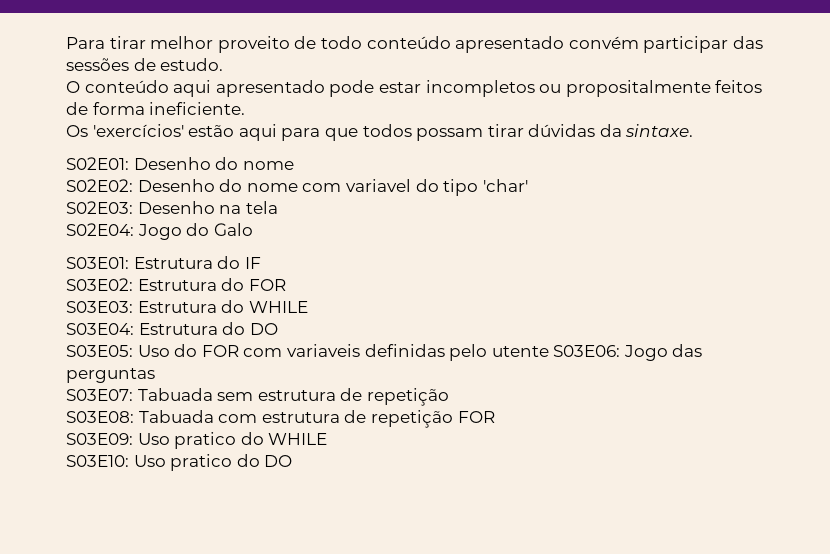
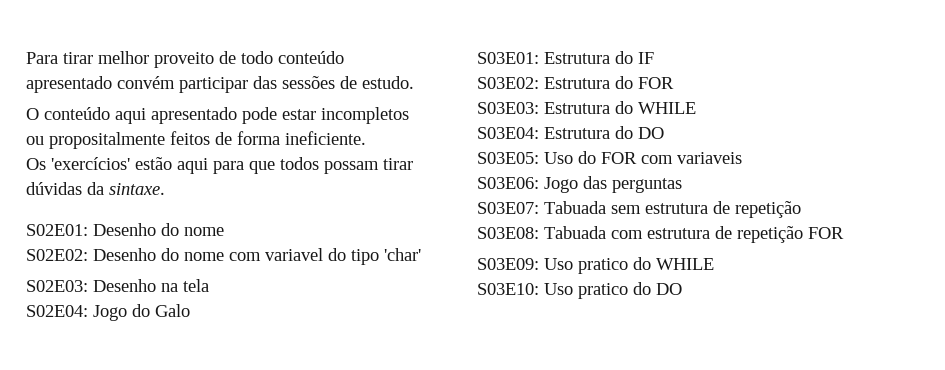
[364,344,549,361] definidas pelo utente -> (742, 158) //

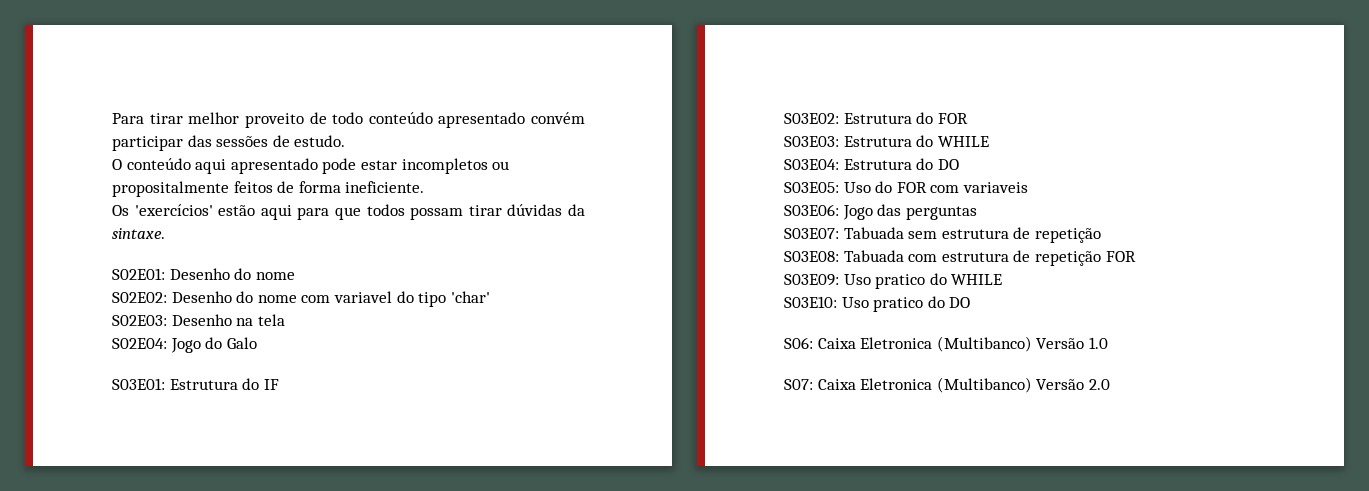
(682, 289) none -> [784,336,1108,352] [784,377,1110,393] // S06: Caixa Eletronica (Multibanco) Versão 1.0 // S07: Caixa Eletronica (Multibanco) Versão 2.0

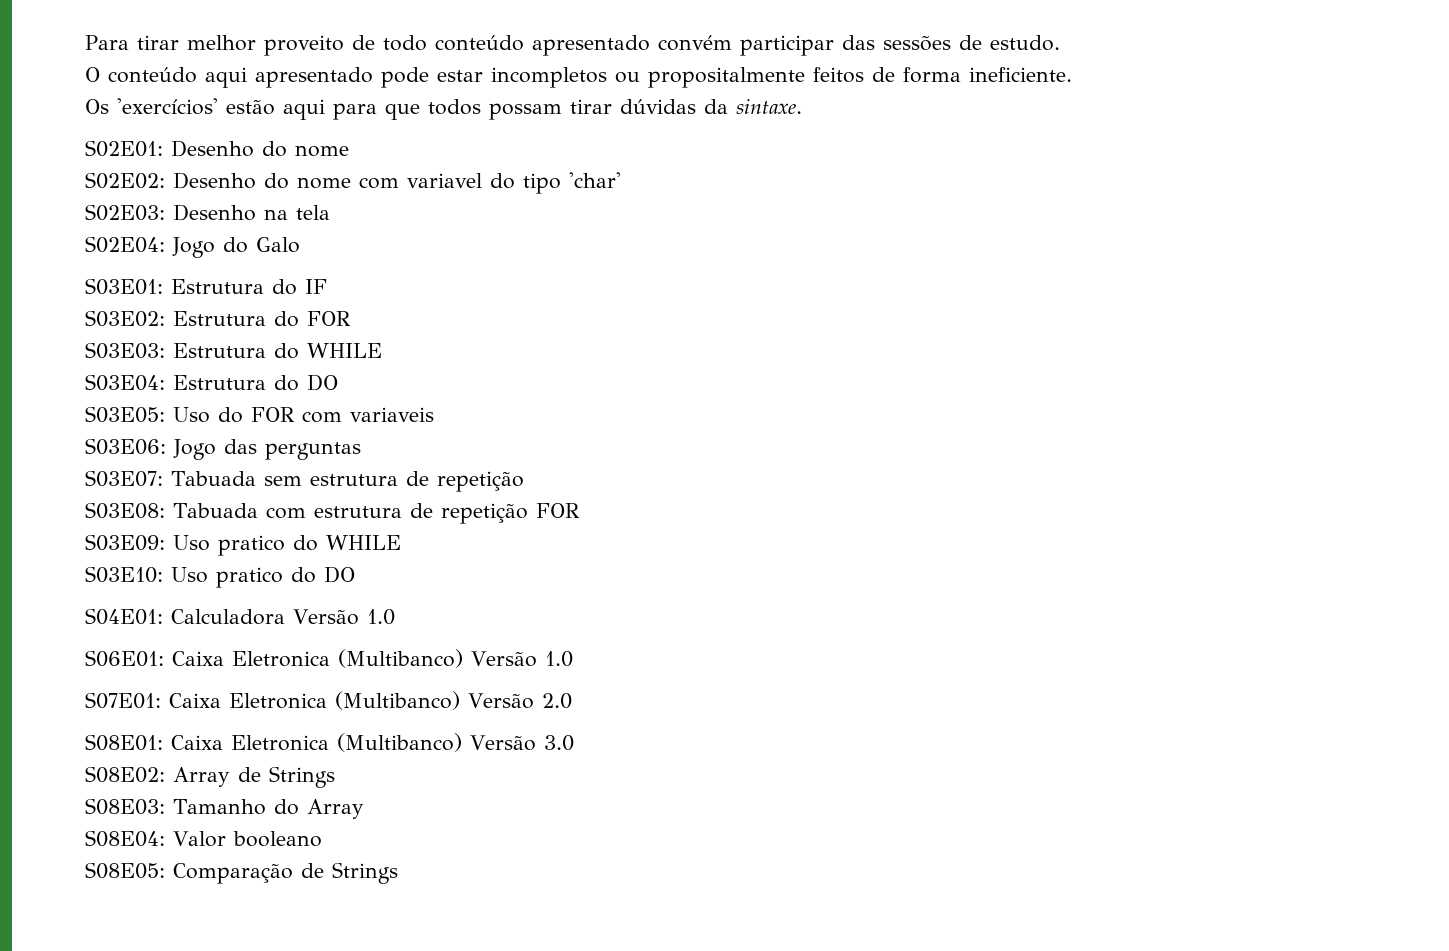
[784,337,813,349] S06: -> [85,608,395,625] [85,650,164,667] S04E01: Calculadora Versão 1.0 // S06E01:
[784,379,813,390] S07: -> [85,692,161,709] S07E01:
(1110, 384) none -> [85,733,574,752] [85,766,335,788] [85,798,364,819] [85,830,322,847] [85,862,398,884] // S08E01: Caixa Eletronica (Multibanco) Versão 3.0 // S08E02: Array de Strings // S08E03: Tamanho do Array // S08E04: Valor booleano // S08E05: Comparação de Strings

